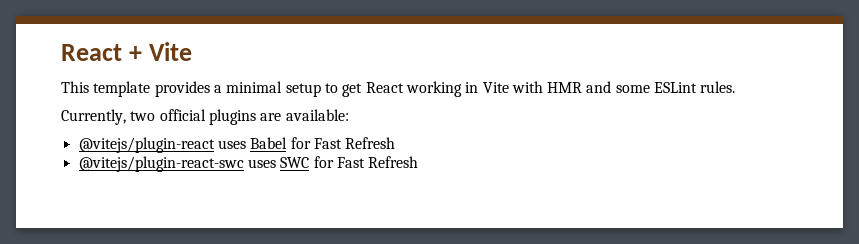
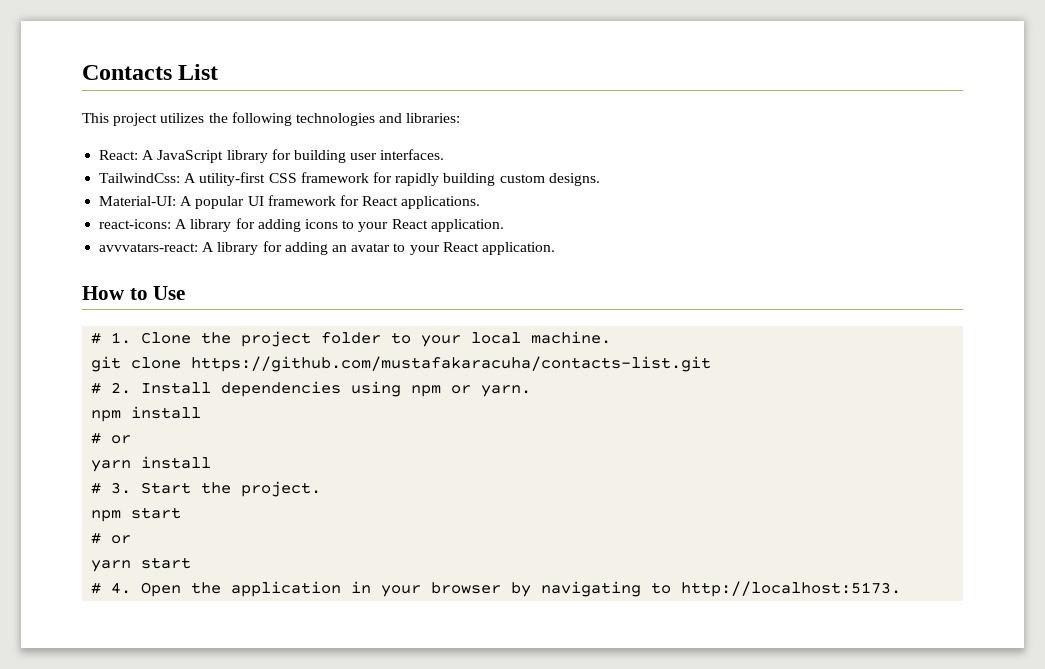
[61,42,193,61] [61,81,736,97] [61,109,349,125] [78,137,396,153] [78,156,419,172] React + Vite // This template provides a minimal setup to get React working in Vite with HMR and some ESLint rules. // Currently, two official plugins are available: // @vitejs/plugin-react uses Babel for Fast Refresh // @vitejs/plugin-react-swc uses SWC for Fast Refresh -> [82,64,219,80] [82,112,461,126] [99,149,445,163] [99,172,600,186] [99,195,481,209] [99,218,504,232] [99,241,555,255] [82,286,186,300] [91,331,612,347] [91,356,712,372] [91,381,532,397] [91,406,202,422] [91,432,132,444] [91,456,212,472] [91,481,322,497] [91,507,182,522] [91,532,132,544] [91,557,192,572] [91,581,902,597] Contacts List // This project utilizes the following technologies and libraries: // React: A JavaScript library for building user interfaces. // TailwindCss: A utility-first CSS framework for rapidly building custom designs. // Material-UI: A popular UI framework for React applications. // react-icons: A library for adding icons to your React application. // avvvatars-react: A library for adding an avatar to your React application. // How to Use // # 1. Clone the project folder to your local machine. // git clone https://github.com/mustafakaracuha/contacts-list.git // # 2. Install dependencies using npm or yarn. // npm install // # or // yarn install // # 3. Start the project. // npm start // # or // yarn start // # 4. Open the application in your browser by navigating to http://localhost:5173.

